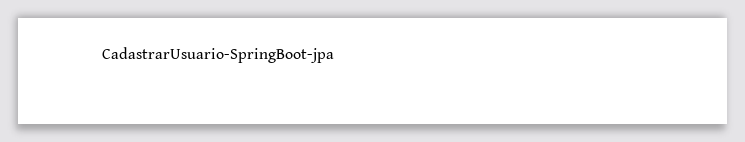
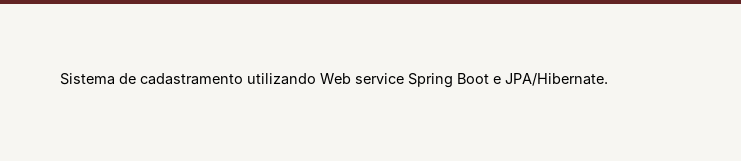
[102,47,334,63] CadastrarUsuario-SpringBoot-jpa -> [60,73,608,88] Sistema de cadastramento utilizando Web service Spring Boot e JPA/Hibernate.

